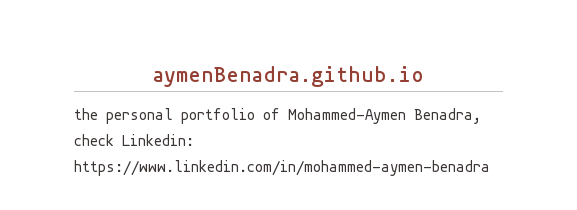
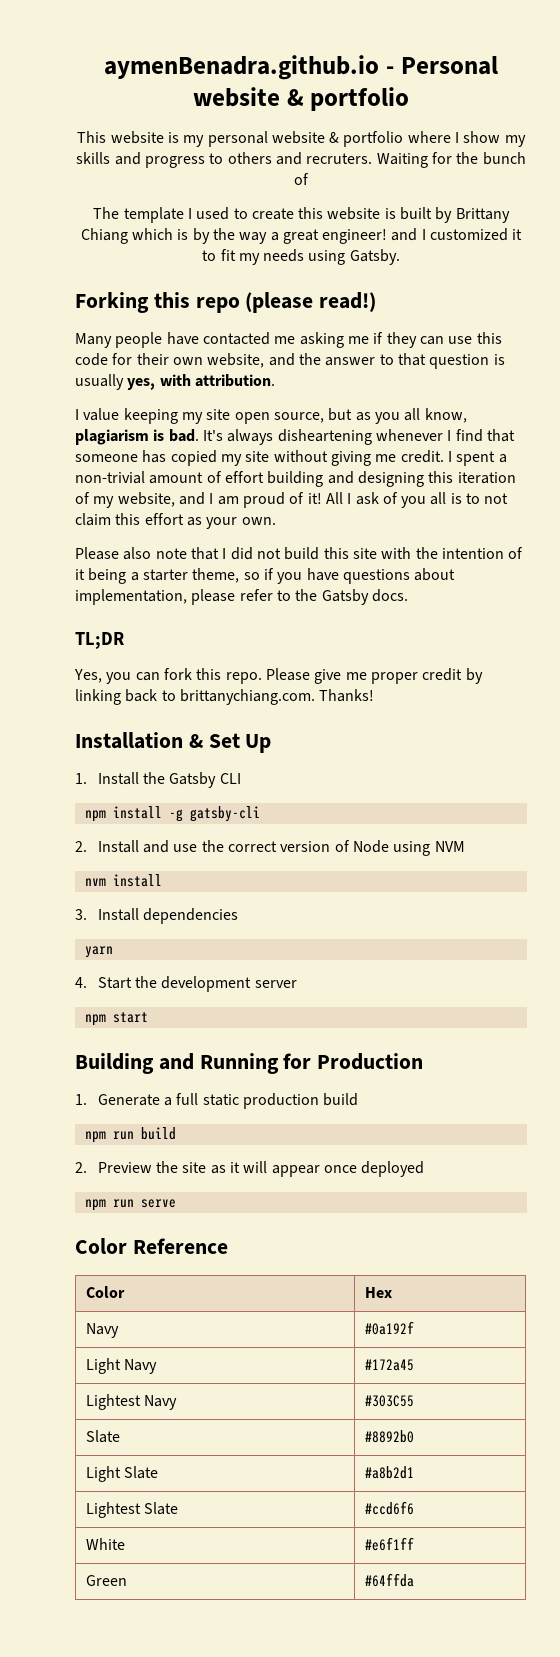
[74,108,481,124] [74,134,194,146] [74,160,490,176] // the personal portfolio of Mohammed-Aymen Benadra, check Linkedin: https://www.linkedin.com/in/mohammed-aymen-benadra -> [386,56,498,75] [192,87,410,111] [77,131,526,147] [76,152,526,168] [294,173,309,185] [93,207,510,223] [80,228,523,244] [202,249,400,265] [75,292,377,313] [75,332,502,348] [75,353,505,369] [75,374,275,390] [75,408,467,424] [75,429,515,445] [75,450,507,466] [75,471,516,487] [75,492,509,508] [75,513,276,529] [75,547,524,560] [75,568,456,584] [75,589,408,605] [75,632,124,649] [74,668,483,684] [75,689,375,705] [75,732,272,753] [75,772,241,788] [84,806,260,822] [75,840,465,856] [84,874,162,887] [75,908,239,924] [84,946,113,958] [75,976,297,992] [84,1012,148,1026] [75,1053,424,1074] [75,1093,359,1109] [84,1127,176,1143] [75,1161,425,1177] [84,1199,176,1211] [75,1238,228,1254] [85,1286,125,1298] [364,1287,392,1298] [85,1323,119,1338] [364,1321,414,1335] [85,1358,158,1374] [364,1359,414,1371] [85,1394,178,1410] [364,1395,414,1407] [85,1430,120,1443] [364,1430,414,1443] [85,1466,159,1482] [364,1466,414,1479] [85,1502,179,1518] [364,1501,414,1515] [85,1538,125,1550] [364,1537,414,1551] [85,1575,127,1586] [364,1573,414,1587] - Personal website & portfolio // This website is my personal website & portfolio where I show my skills and progress to others and recruters. Waiting for the bunch of // The template I used to create this website is built by Brittany Chiang which is by the way a great engineer! and I customized it to fit my needs using Gatsby. // Forking this repo (please read!) // Many people have contacted me asking me if they can use this code for their own website, and the answer to that question is usually yes, with attribution. // I value keeping my site open source, but as you all know, plagiarism is bad. It's always disheartening whenever I find that someone has copied my site without giving me credit. I spent a non-trivial amount of effort building and designing this iteration of my website, and I am proud of it! All I ask of you all is to not claim this effort as your own. // Please also note that I did not build this site with the intention of it being a starter theme, so if you have questions about implementation, please refer to the Gatsby docs. // TL;DR // Yes, you can fork this repo. Please give me proper credit by linking back to brittanychiang.com. Thanks! // Installation & Set Up // 1. Install the Gatsby CLI // npm install -g gatsby-cli // 2. Install and use the correct version of Node using NVM // nvm install // 3. Install dependencies // yarn // 4. Start the development server // npm start // Building and Running for Production // 1. Generate a full static production build // npm run build // 2. Preview the site as it will appear once deployed // npm run serve // Color Reference // Color | Hex // Navy | #0a192f // Light Navy | #172a45 // Lightest Navy | #303C55 // Slate | #8892b0 // Light Slate | #a8b2d1 // Lightest Slate | #ccd6f6 // White | #e6f1ff // Green | #64ffda

